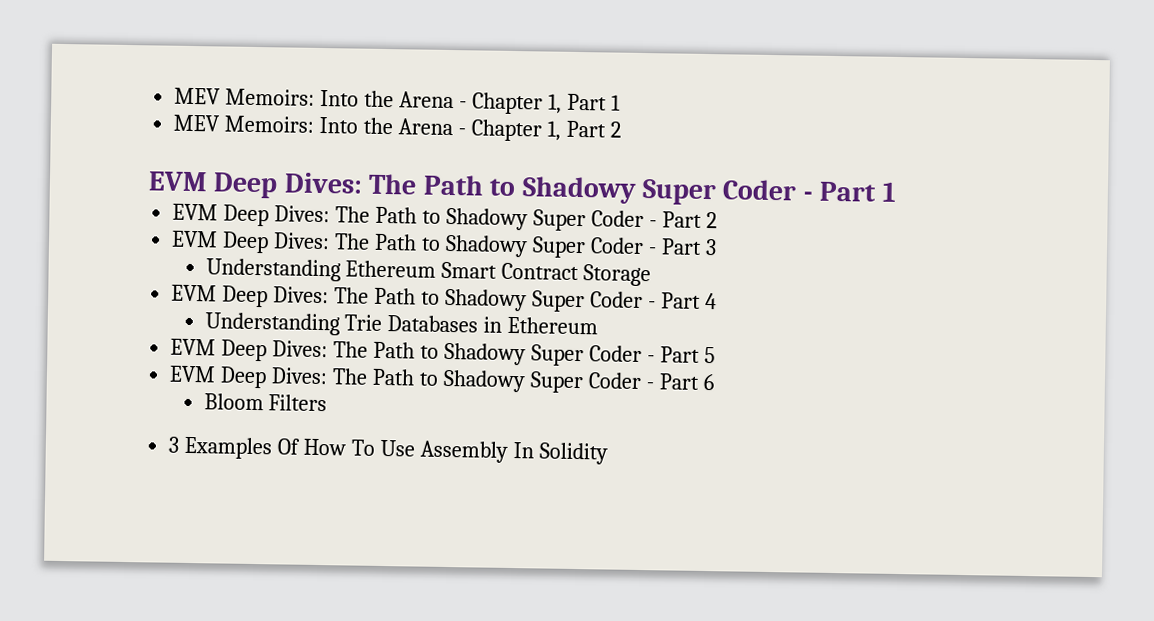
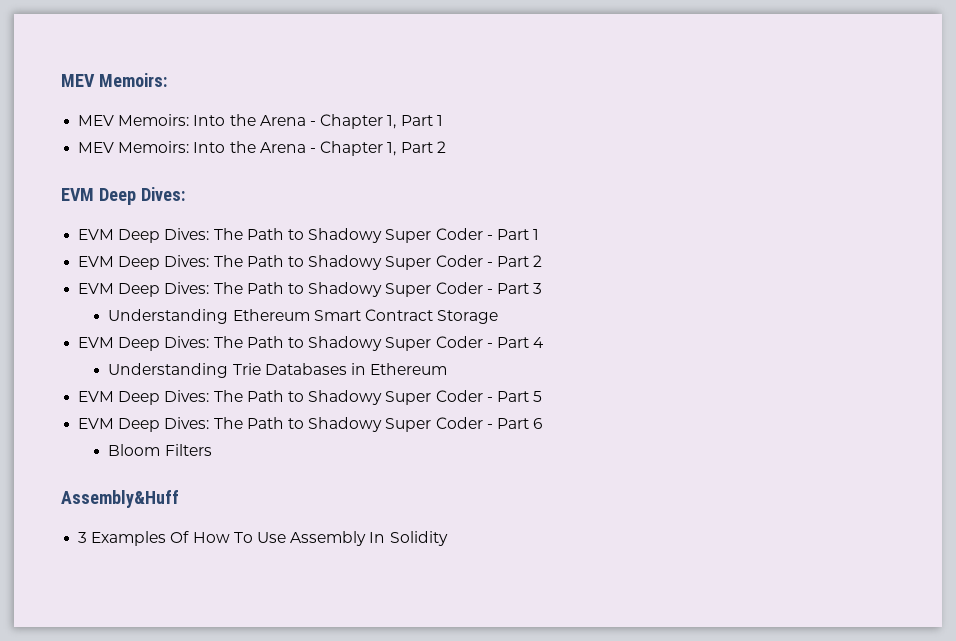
[174,87,316,106] MEV Memoirs: -> [61,73,167,87] [78,114,190,126] MEV Memoirs: // MEV Memoirs:
(363, 183) none -> [78,228,210,243] // EVM Deep Dives:
(328, 403) none -> [61,490,179,508] // Assembly&Huff

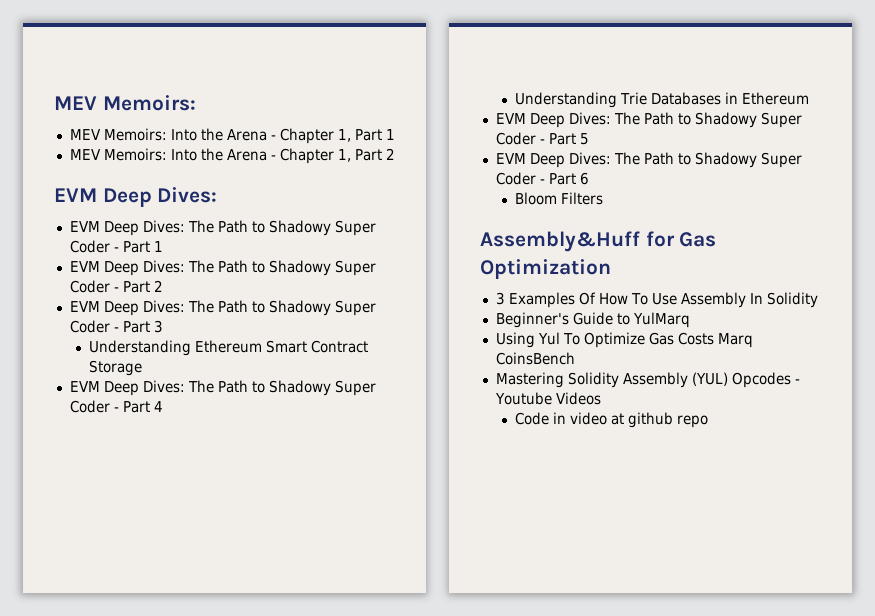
(179, 499) none -> [645,231,717,247] [480,259,611,279] for Gas Optimization
(448, 538) none -> [495,312,690,328] [495,332,753,348] [495,352,575,365] [495,372,800,388] [494,392,601,405] [514,412,708,428] // Beginner's Guide to YulMarq // Using Yul To Optimize Gas Costs Marq CoinsBench // Mastering Solidity Assembly (YUL) Opcodes - Youtube Videos // Code in video at github repo

